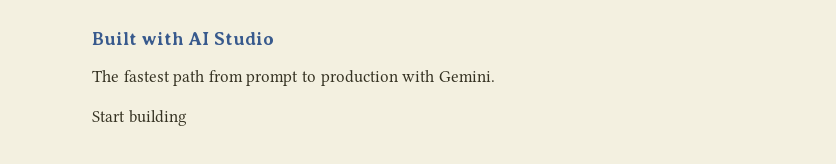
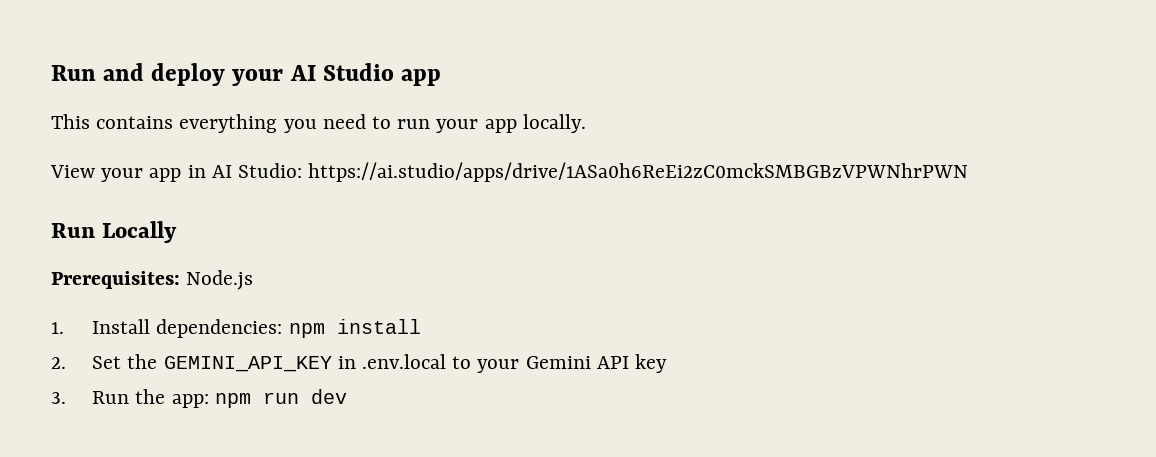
[92,32,274,45] [92,70,495,86] [92,110,187,126] Built with AI Studio // The fastest path from prompt to production with Gemini. // Start building -> [51,63,441,86] [51,114,586,133] [50,162,969,182] [51,221,177,243] [51,270,254,290] [51,319,421,338] [51,354,668,373] [51,389,347,408] Run and deploy your AI Studio app // This contains everything you need to run your app locally. // View your app in AI Studio: https://ai.studio/apps/drive/1ASa0h6ReEi2zC0mckSMBGBzVPWNhrPWN // Run Locally // Prerequisites: Node.js // 1. Install dependencies: npm install // 2. Set the GEMINI_API_KEY in .env.local to your Gemini API key // 3. Run the app: npm run dev

